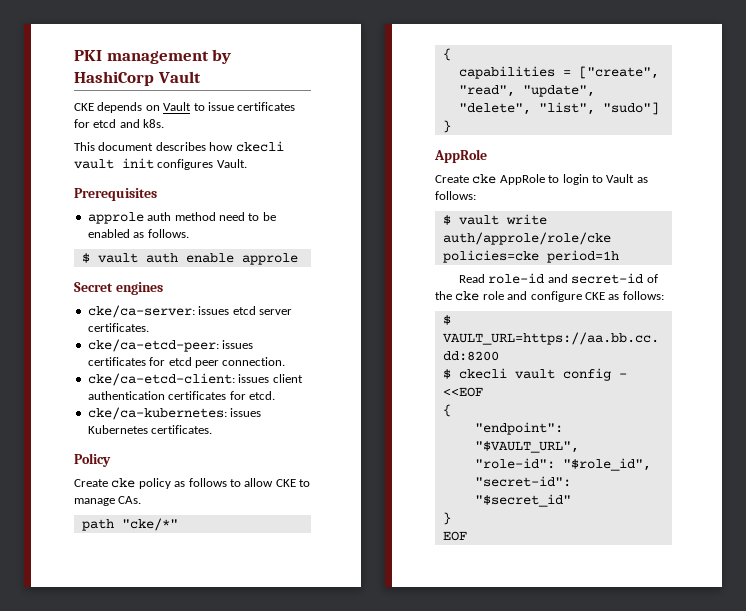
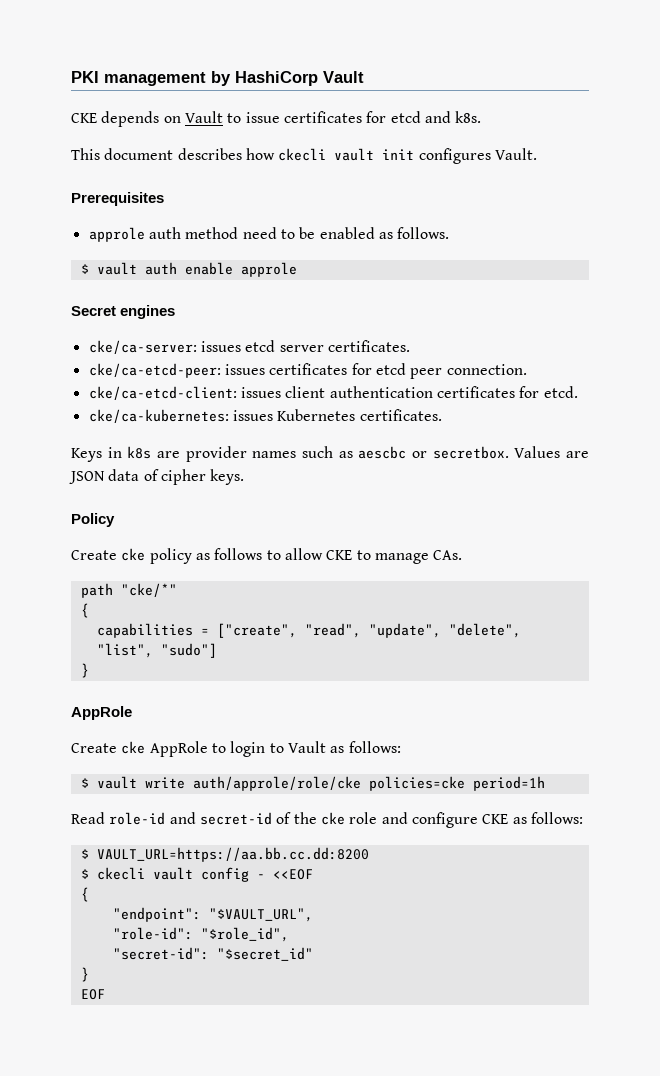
(213, 429) none -> [71,446,590,462] [69,469,245,485] // Keys in k8s are provider names such as aescbc or secretbox. Values are JSON data of cipher keys.

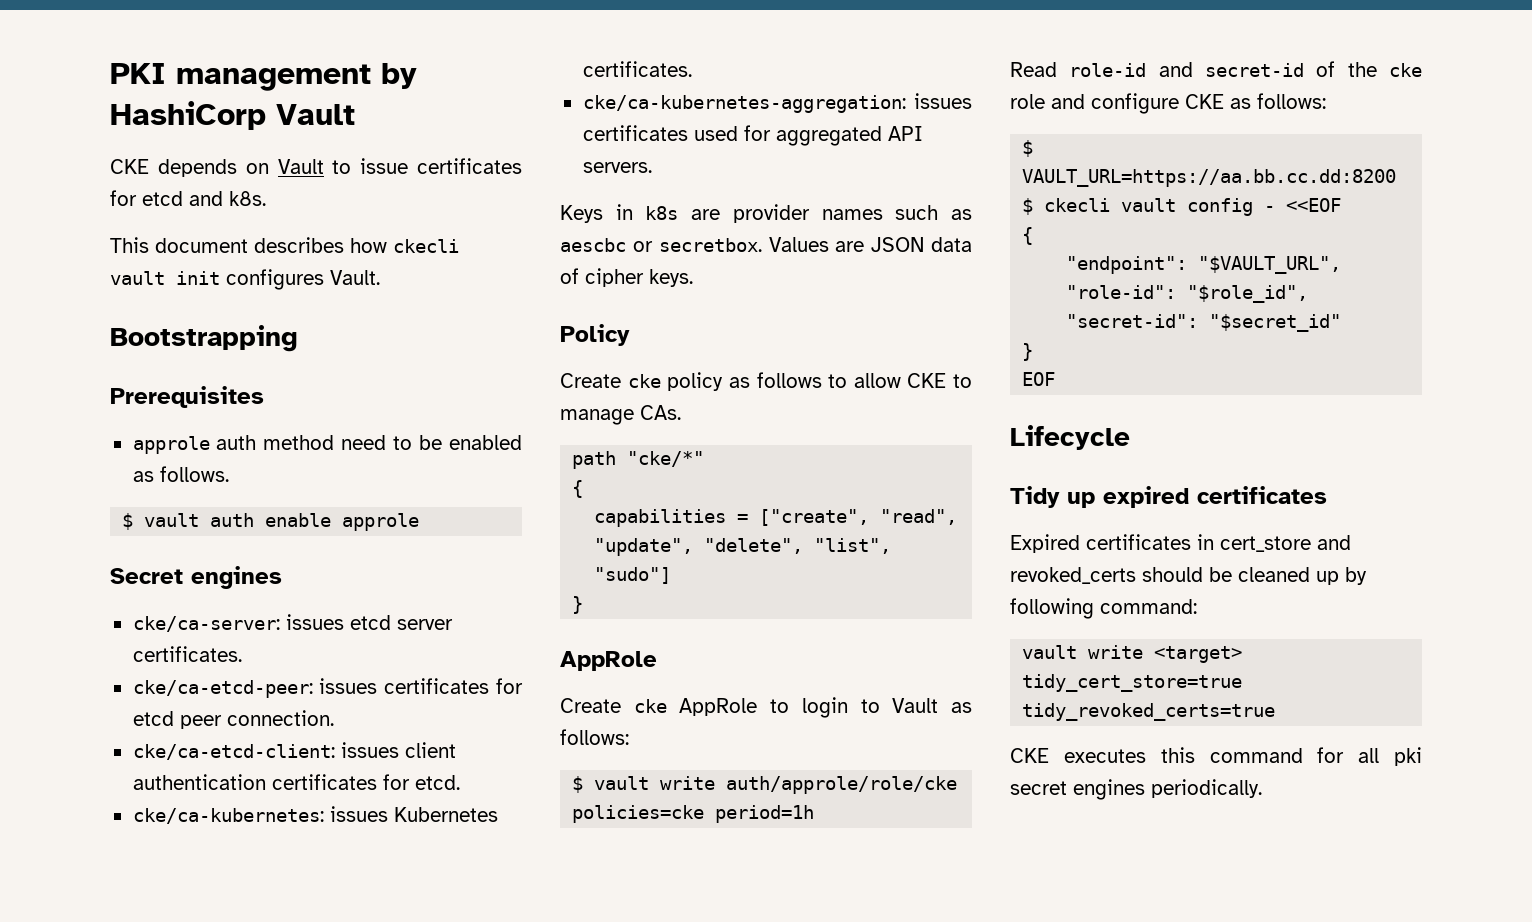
(537, 154) none -> [110,325,298,352] // Bootstrapping
(442, 415) none -> [582,93,972,113] [582,125,923,146] [582,162,652,173] // cke/ca-kubernetes-aggregation: issues certificates used for aggregated API servers.
(105, 994) none -> [1010,425,1130,450] [1010,486,1327,508] [1010,534,1351,553] [1010,567,1367,585] [1010,598,1197,619] [1022,645,1243,663] [1022,674,1243,692] [1022,703,1276,721] [1010,747,1422,766] [1010,779,1262,800] // Lifecycle // Tidy up expired certificates // Expired certificates in cert_store and revoked_certs should be cleaned up by following command: // vault write <target> tidy_cert_store=true tidy_revoked_certs=true // CKE executes this command for all pki secret engines periodically.

